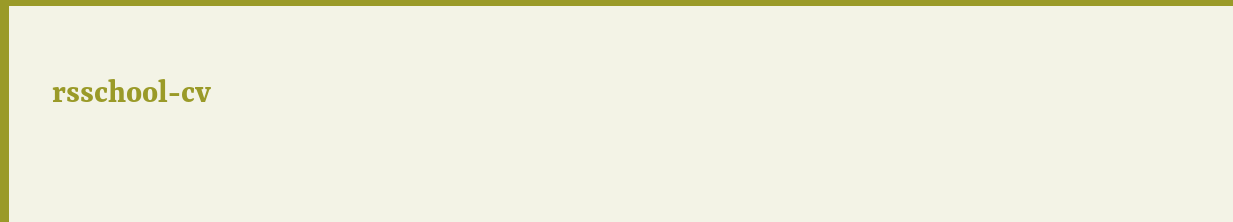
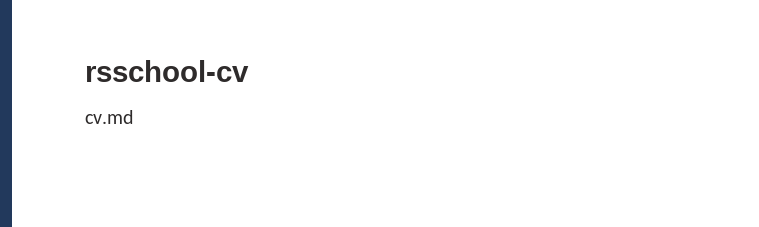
(211, 90) none -> [85,110,134,124] // cv.md

